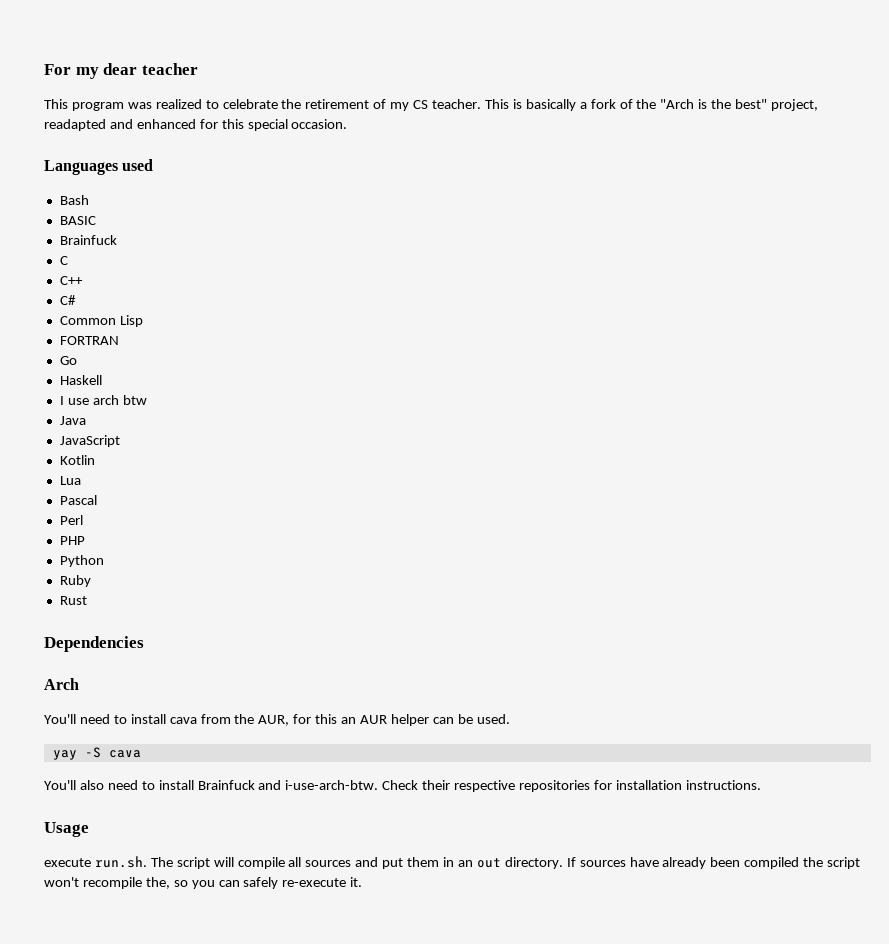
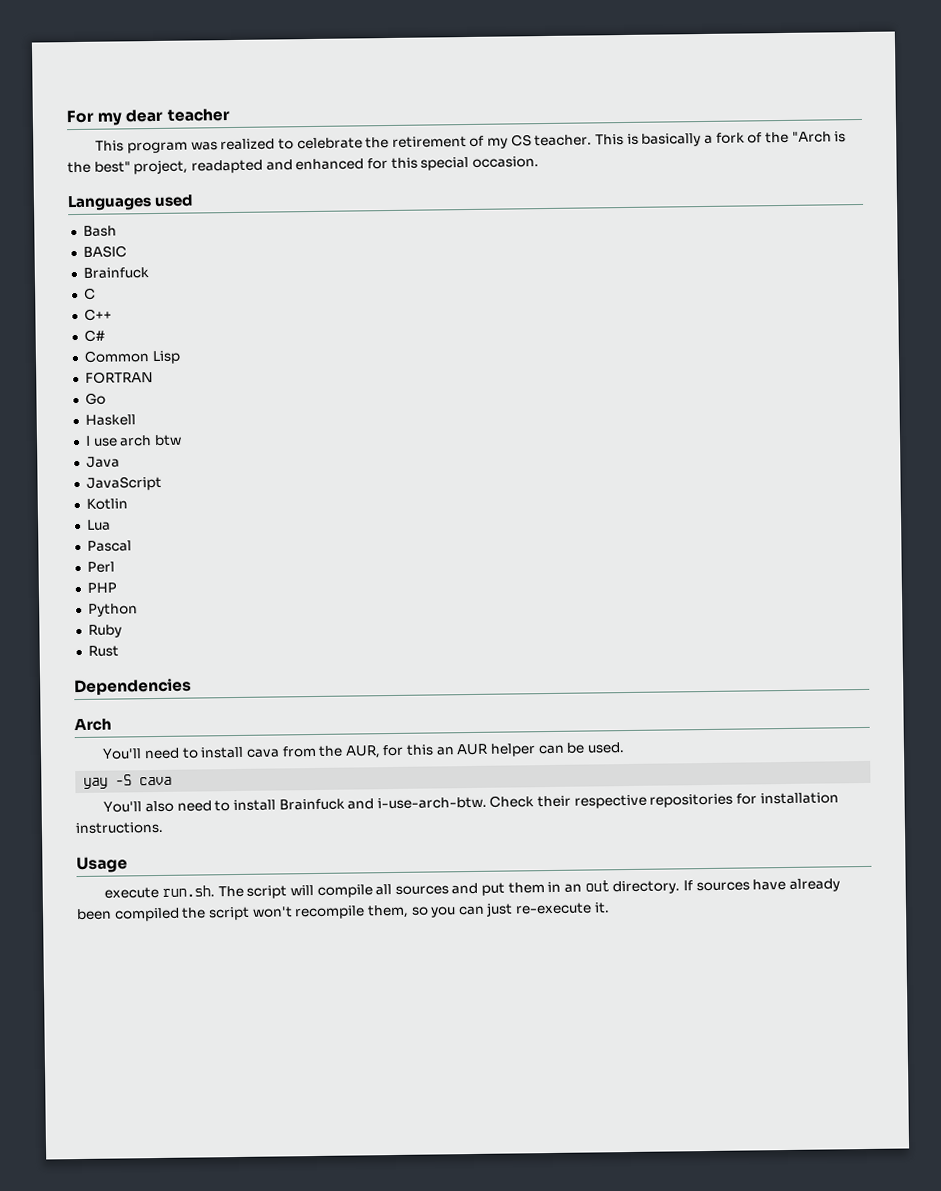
[145,877,170,889] the, -> [366,904,409,919] them,
[243,877,279,889] safely -> [485,902,514,917] just

